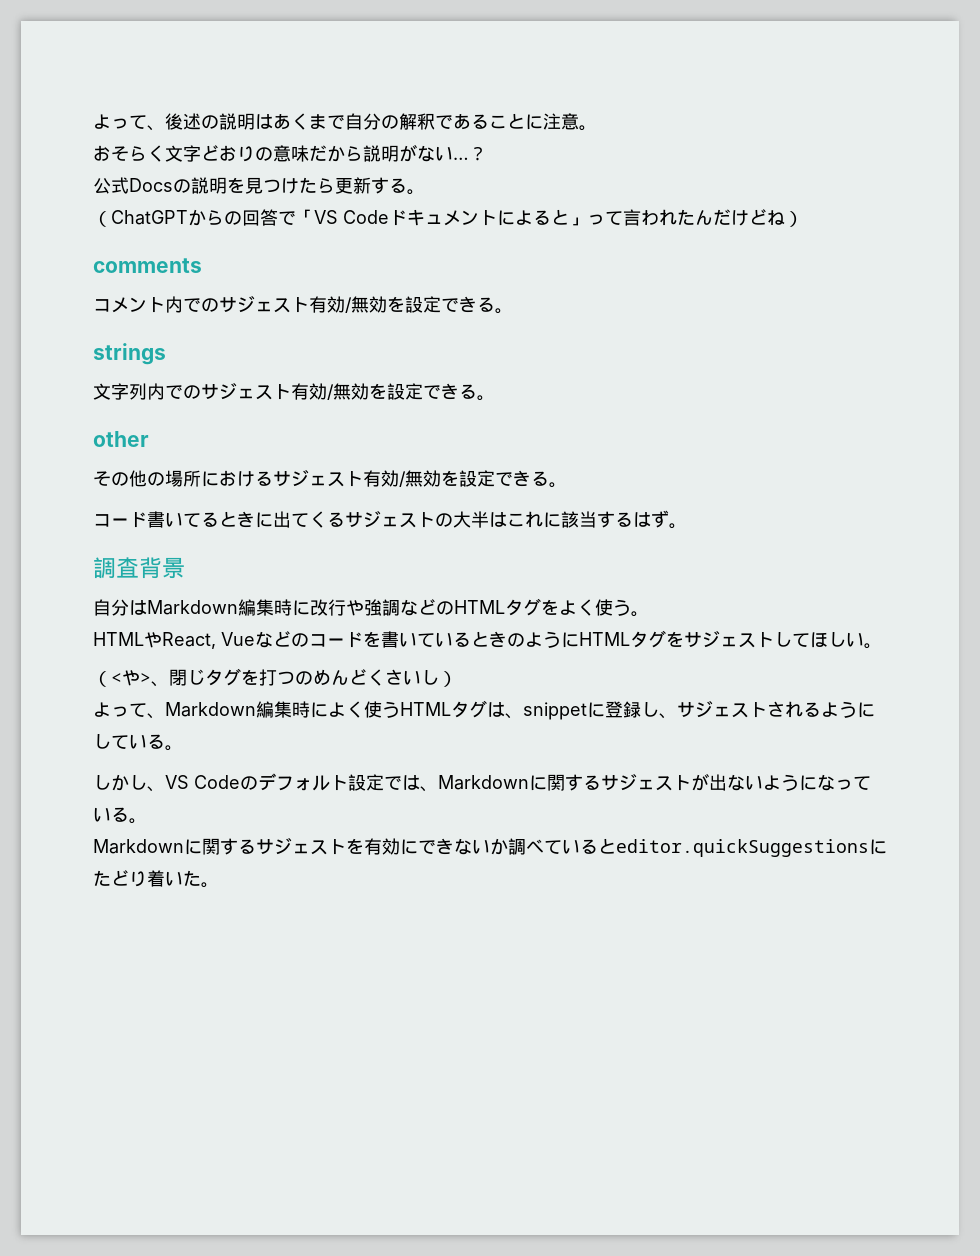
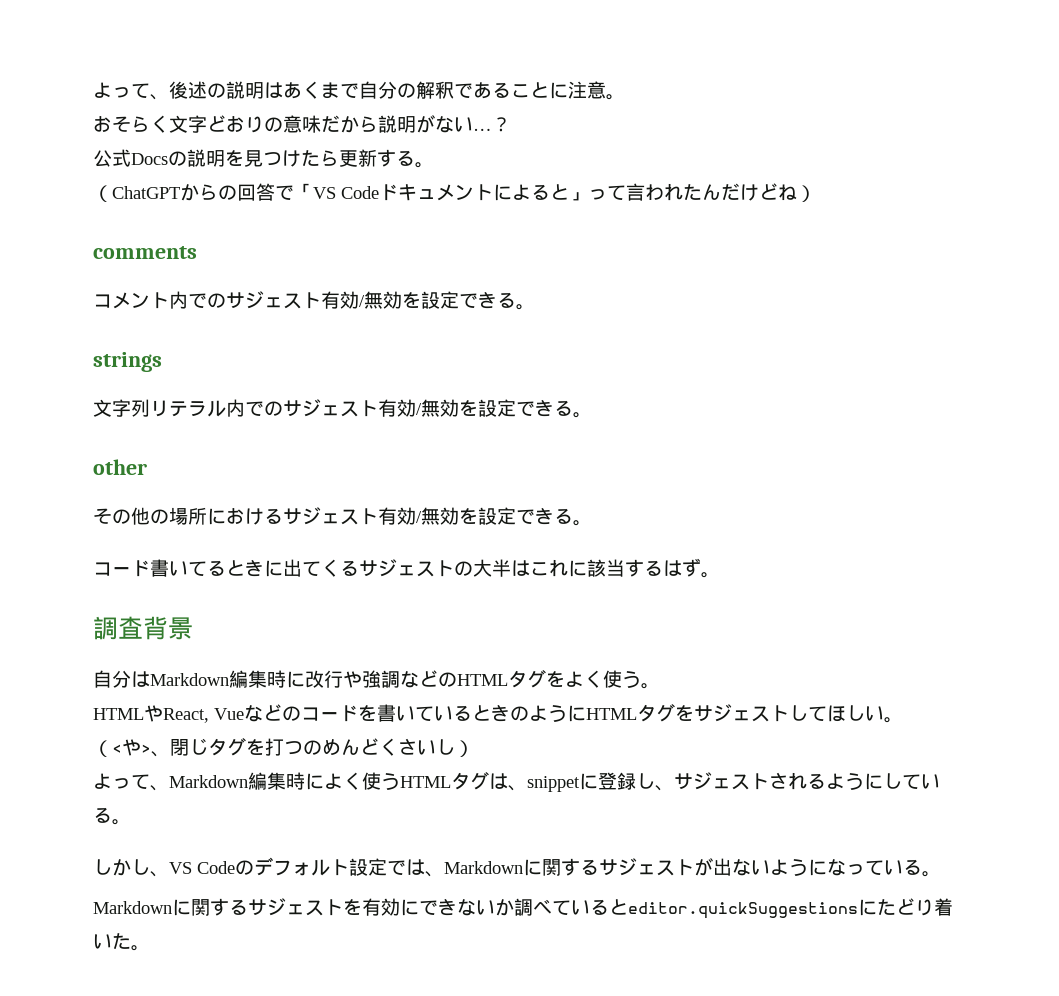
(147, 391) none -> [150,400,226,417] リテラル

